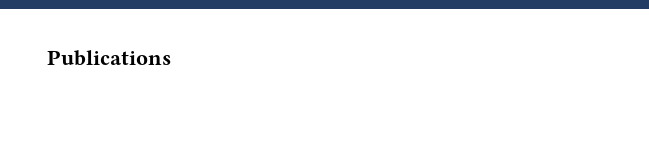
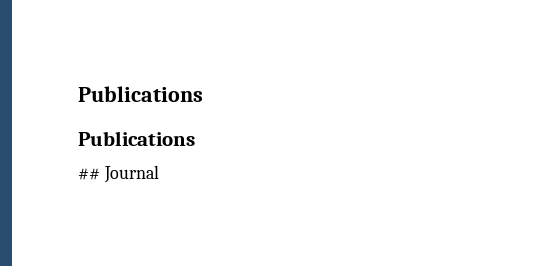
[47,50,171,66] Publications -> [78,86,203,102] [78,131,195,146] [78,165,159,183] Publications // Publications // ## Journal

